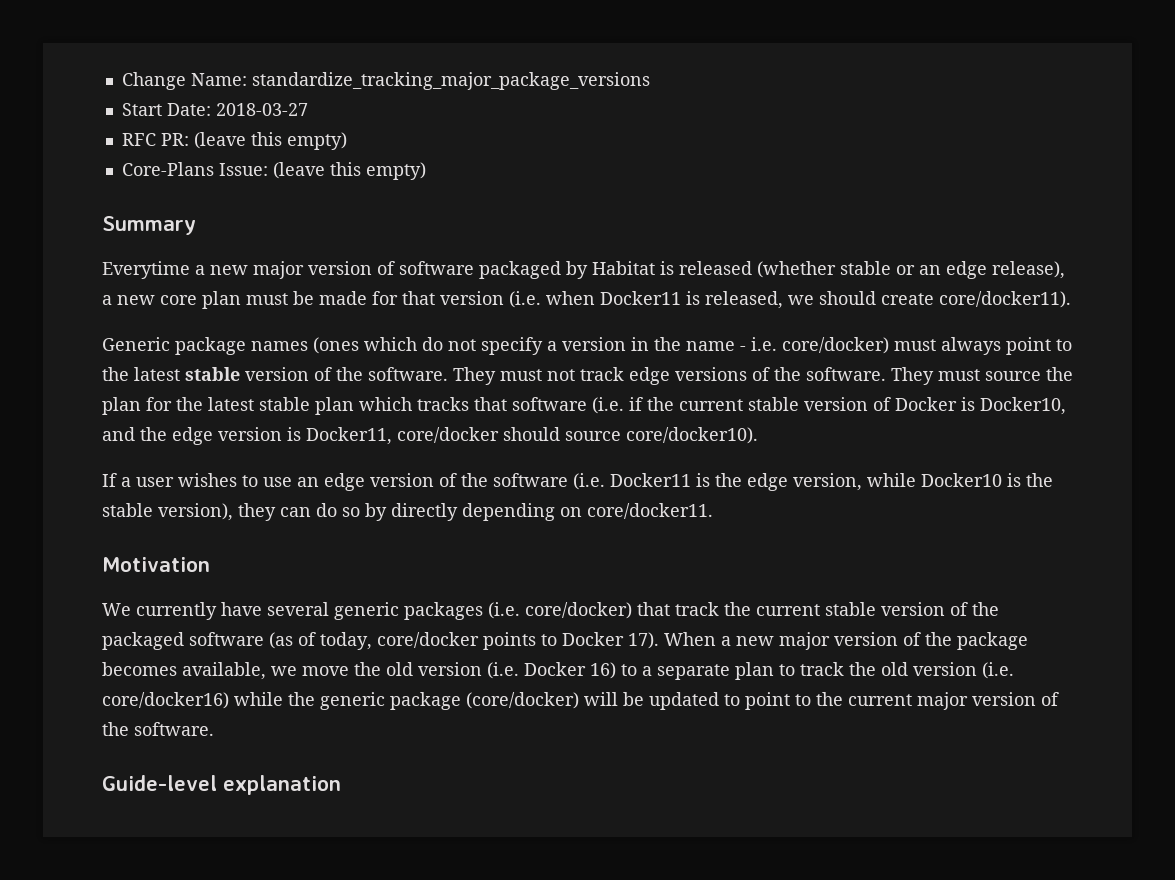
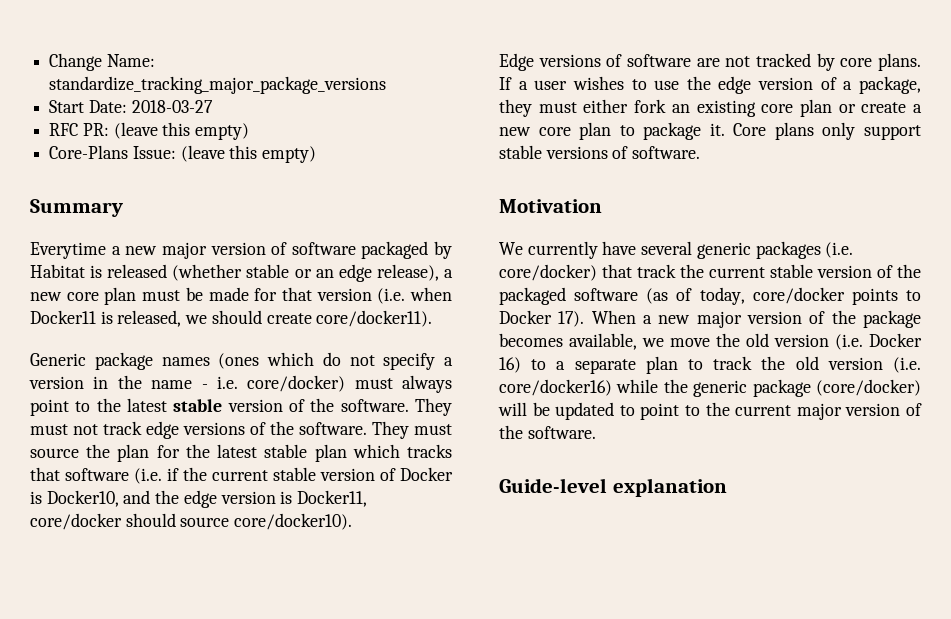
(758, 435) none -> [499,53,921,71] Edge versions of software are not tracked by core plans.
[297,477,319,487] an -> [686,76,711,90] the
[461,473,1053,491] [102,503,713,521] the software (i.e. Docker11 is the edge version, while Docker10 is the stable version), they can do so by directly depending on core/docker11. -> [843,76,921,94] [499,99,922,117] [499,122,921,140] [499,145,701,159] a package, they must either fork an existing core plan or create a new core plan to package it. Core plans only support stable versions of software.

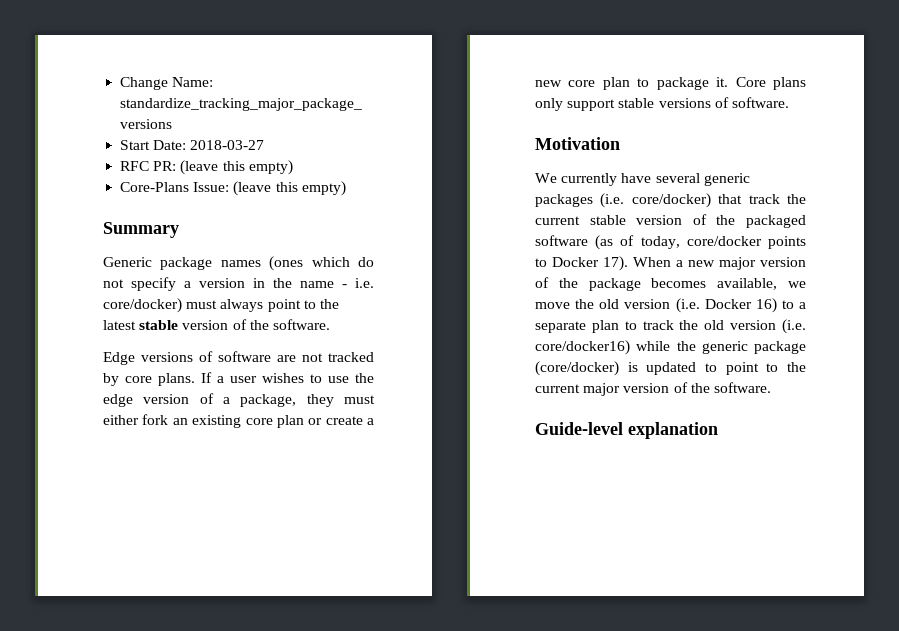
[30,241,452,259] [30,264,453,282] [30,287,452,305] [30,310,433,327] // Everytime a new major version of software packaged by Habitat is released (whether stable or an edge release), a new core plan must be made for that version (i.e. when Docker11 is released, we should create core/docker11). -> (179, 230) none
[414,398,452,416] [30,421,452,439] [30,444,453,462] [30,467,453,484] [30,490,368,508] [30,513,353,530] They must not track edge versions of the software. They must source the plan for the latest stable plan which tracks that software (i.e. if the current stable version of Docker is Docker10, and the edge version is Docker11, core/docker should source core/docker10). -> (330, 324) none
[498,402,550,416] will be -> [627,362,638,372] is

